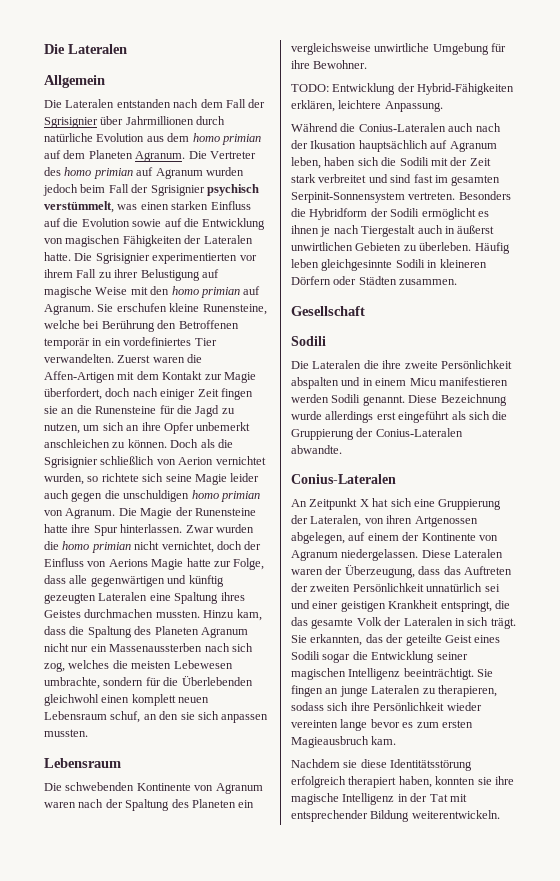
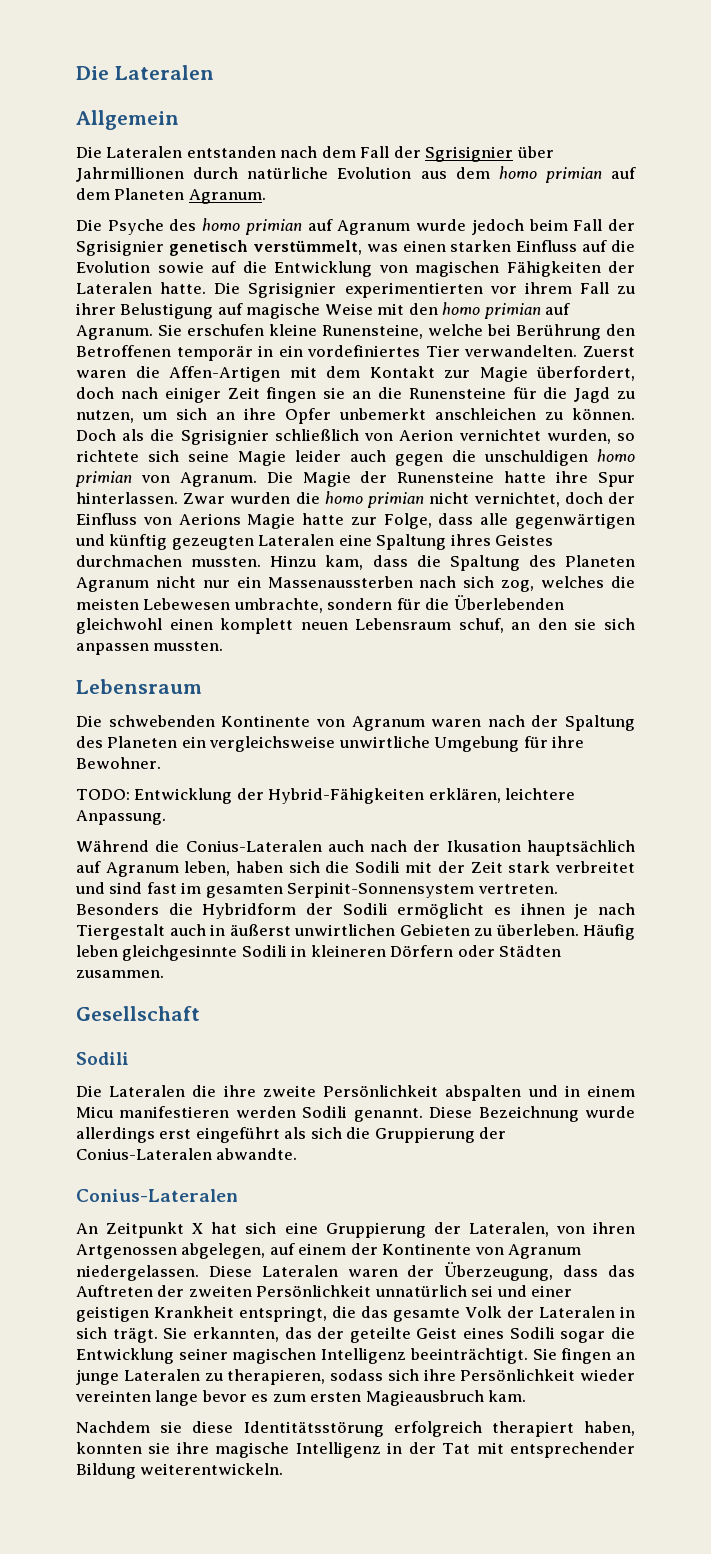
[188,151,256,159] Die Vertreter -> [76,219,164,235] // Die Psyche
[205,167,244,176] wurden -> [416,219,467,231] wurde
[206,184,259,196] psychisch -> [168,240,248,256] genetisch

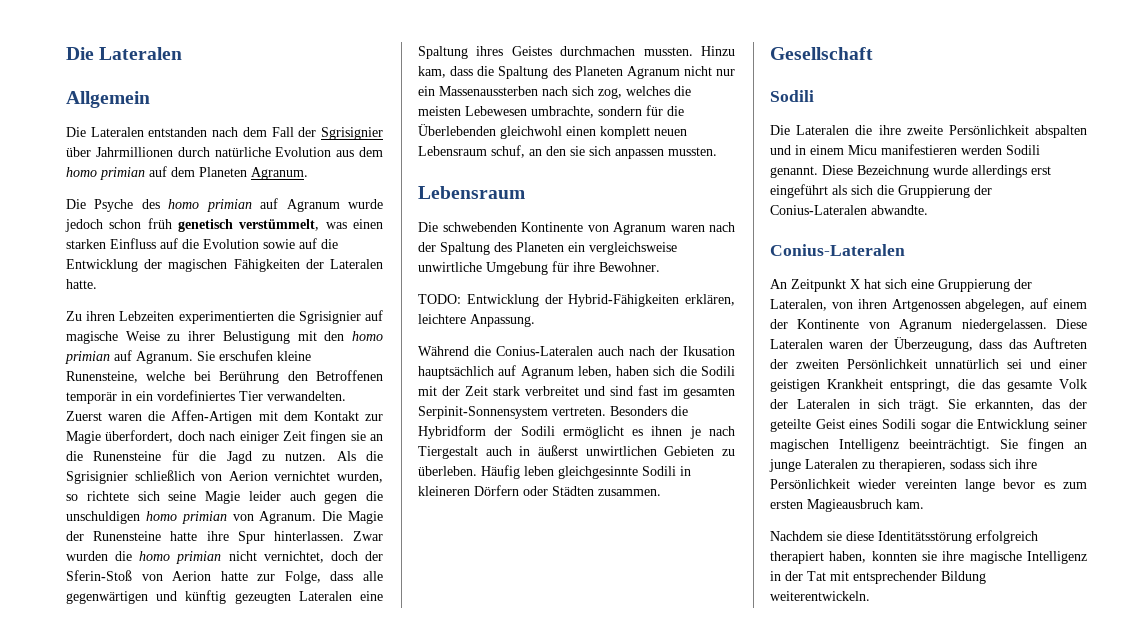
[528,219,636,231] [76,240,164,256] beim Fall der Sgrisignier -> [109,218,172,229] schon früh
[378,265,408,273] von -> [144,259,163,269] der
[214,282,635,298] [76,303,373,319] Die Sgrisignier experimentierten vor ihrem Fall zu ihrer Belustigung auf magische Weise -> [66,310,383,324] [66,331,290,344] // Zu ihren Lebzeiten experimentierten die Sgrisignier auf magische Weise zu ihrer Belustigung
[76,408,635,424] [76,429,145,441] nutzen, um sich an ihre Opfer unbemerkt anschleichen zu können. Doch als -> [285,451,356,461] nutzen. Als
[76,513,296,529] Einfluss von Aerions Magie -> [66,570,212,581] Sferin-Stoß von Aerion

